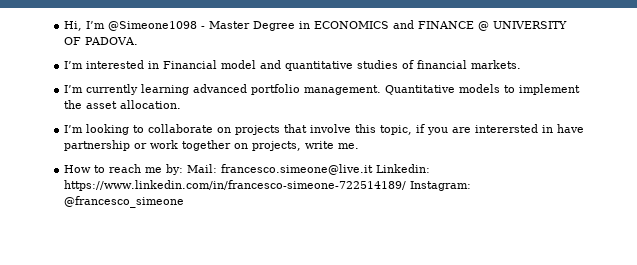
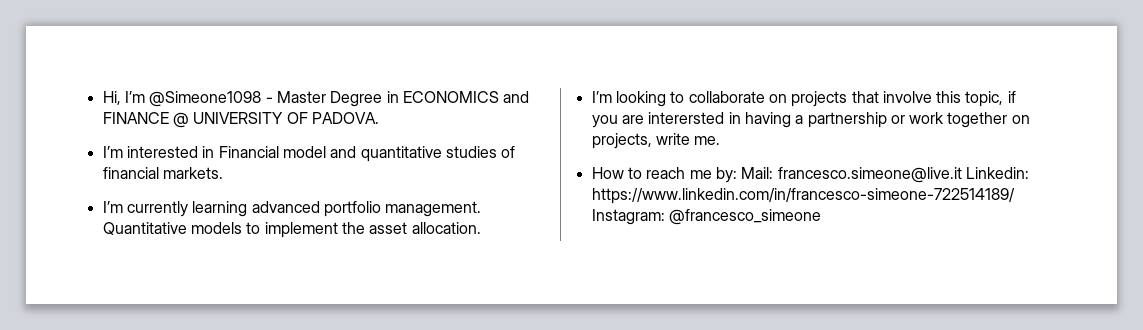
[557,124,585,133] have -> [744,112,804,128] having a

